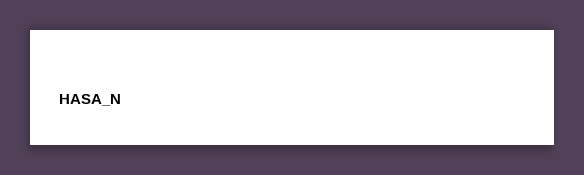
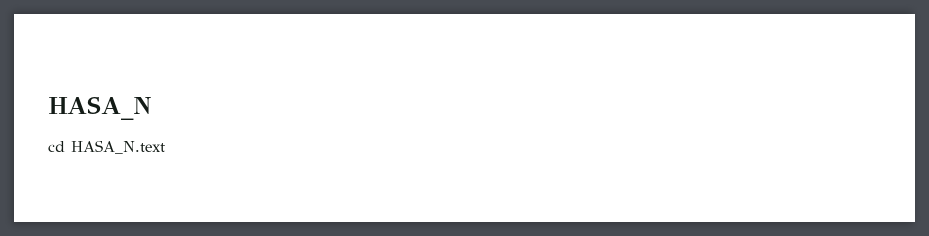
(121, 100) none -> [48,140,165,154] // cd HASA_N.text

